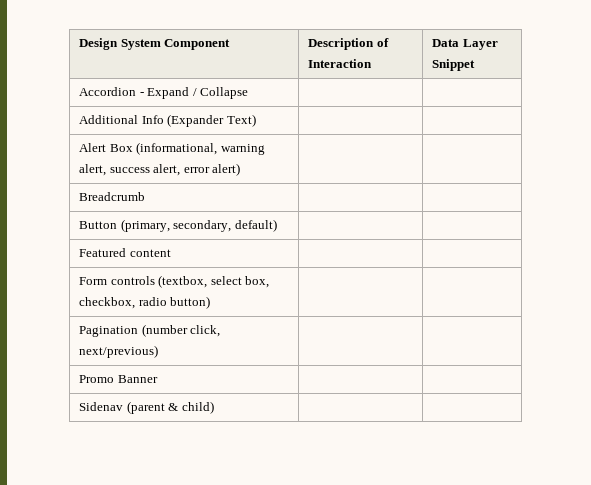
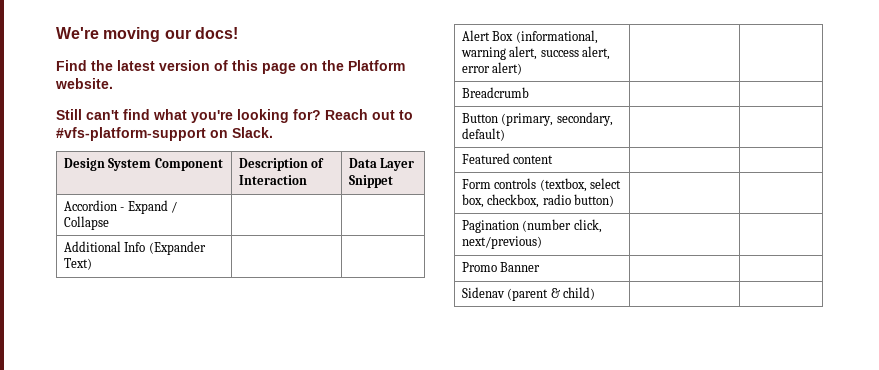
(79, 44) none -> [56,27,238,42] [56,60,405,74] [55,78,113,89] [56,109,413,123] [56,127,273,141] We're moving our docs! // Find the latest version of this page on the Platform website. // Still can't find what you're looking for? Reach out to #vfs-platform-support on Slack. //

